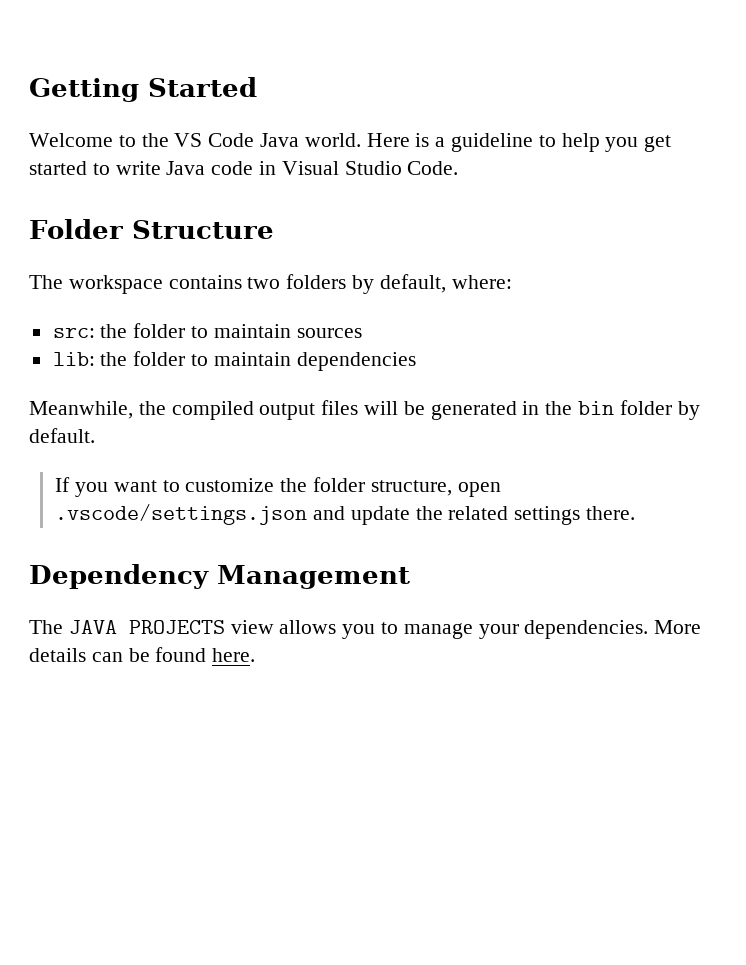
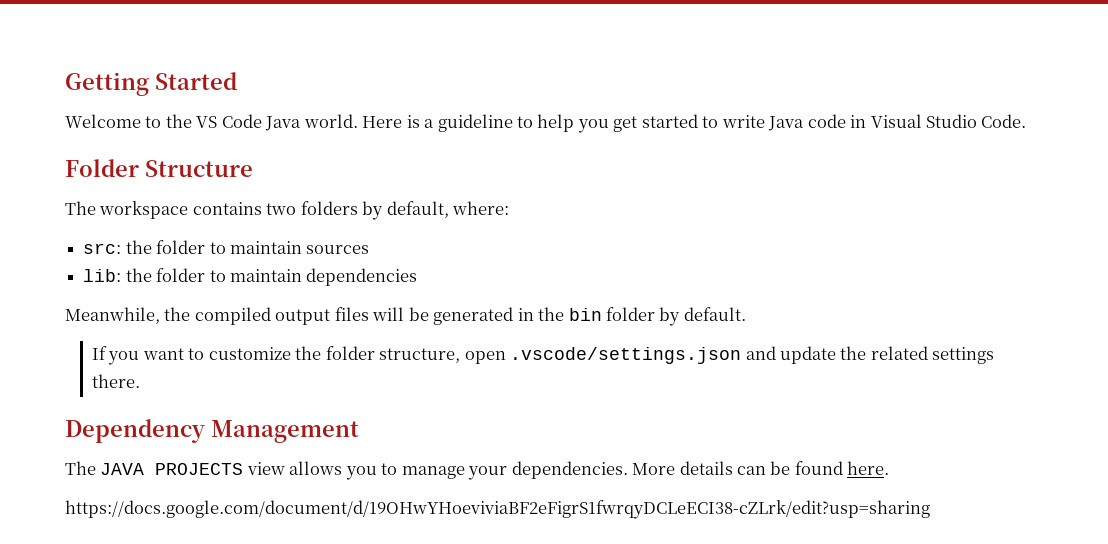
(256, 655) none -> [65,500,930,519] // https://docs.google.com/document/d/19OHwYHoeviviaBF2eFigrS1fwrqyDCLeECI38-cZLrk/edit?usp=sharing

